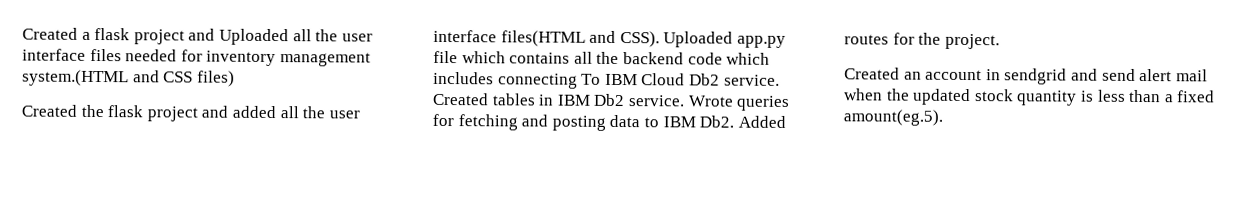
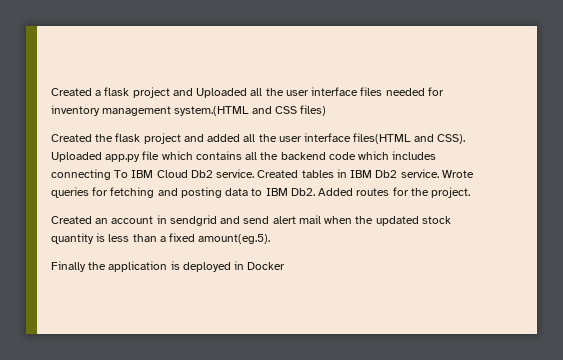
(943, 117) none -> [51,261,286,272] // Finally the application is deployed in Docker

